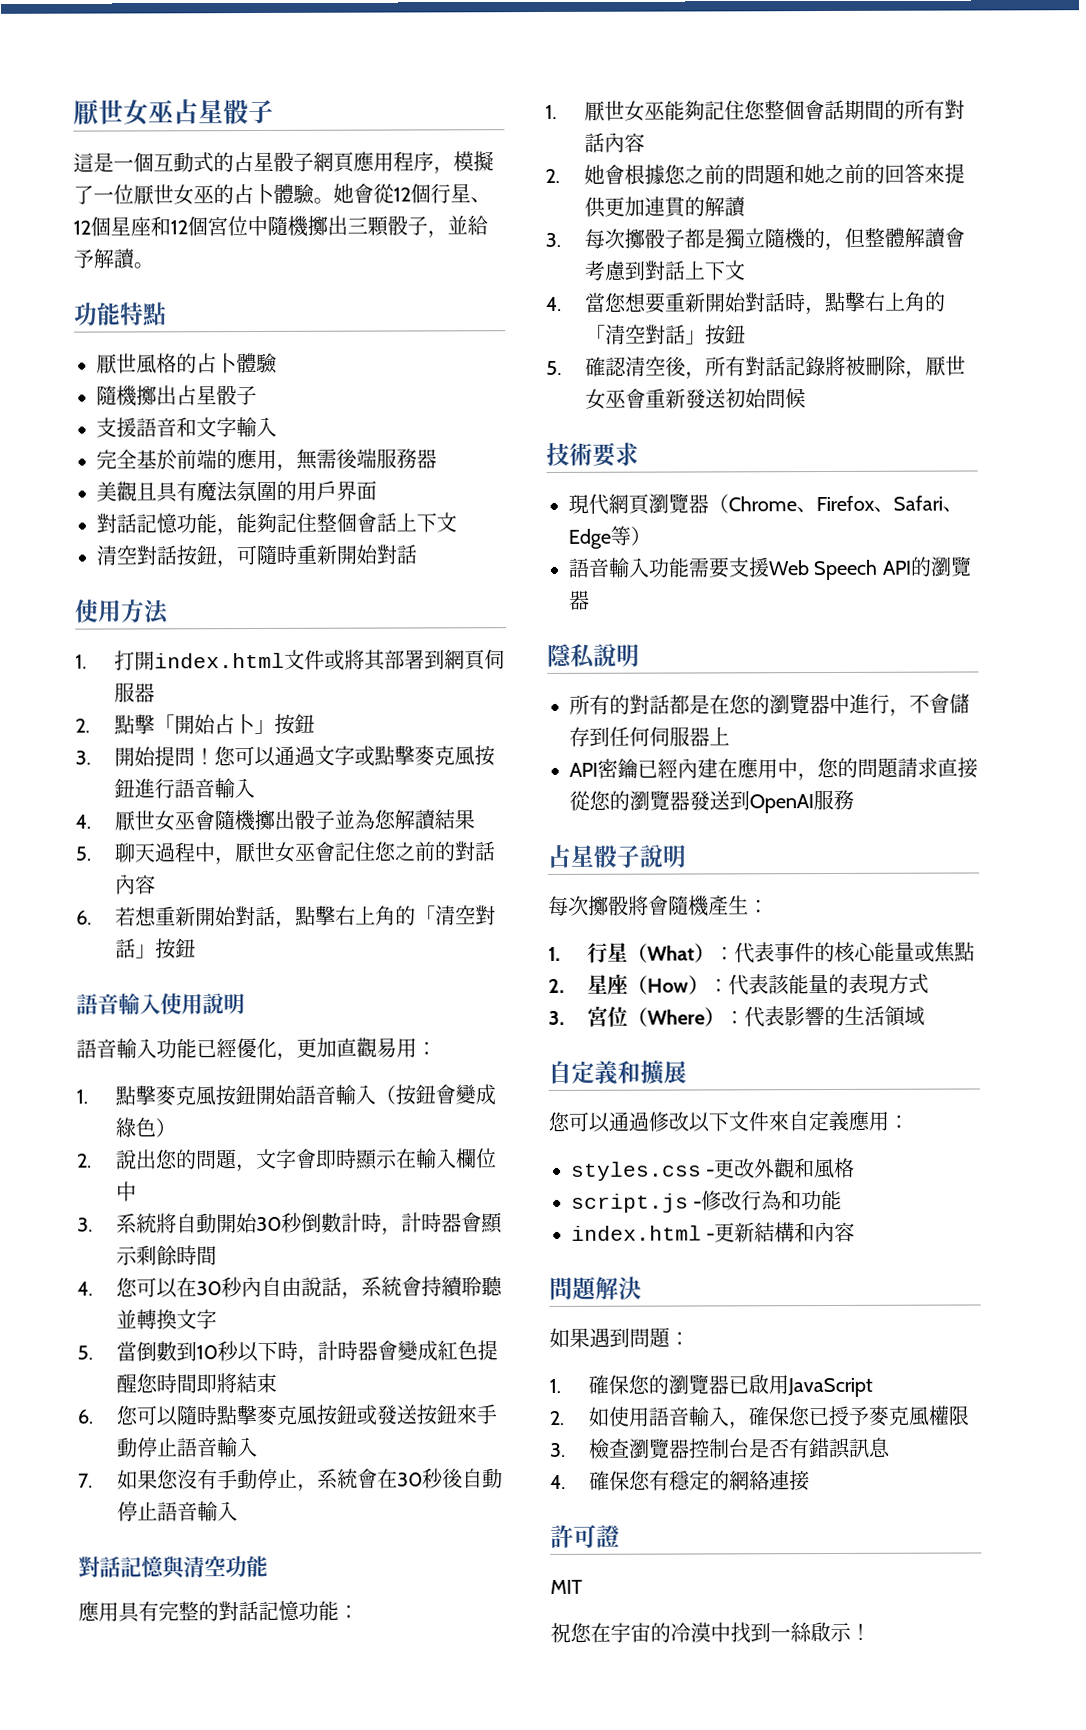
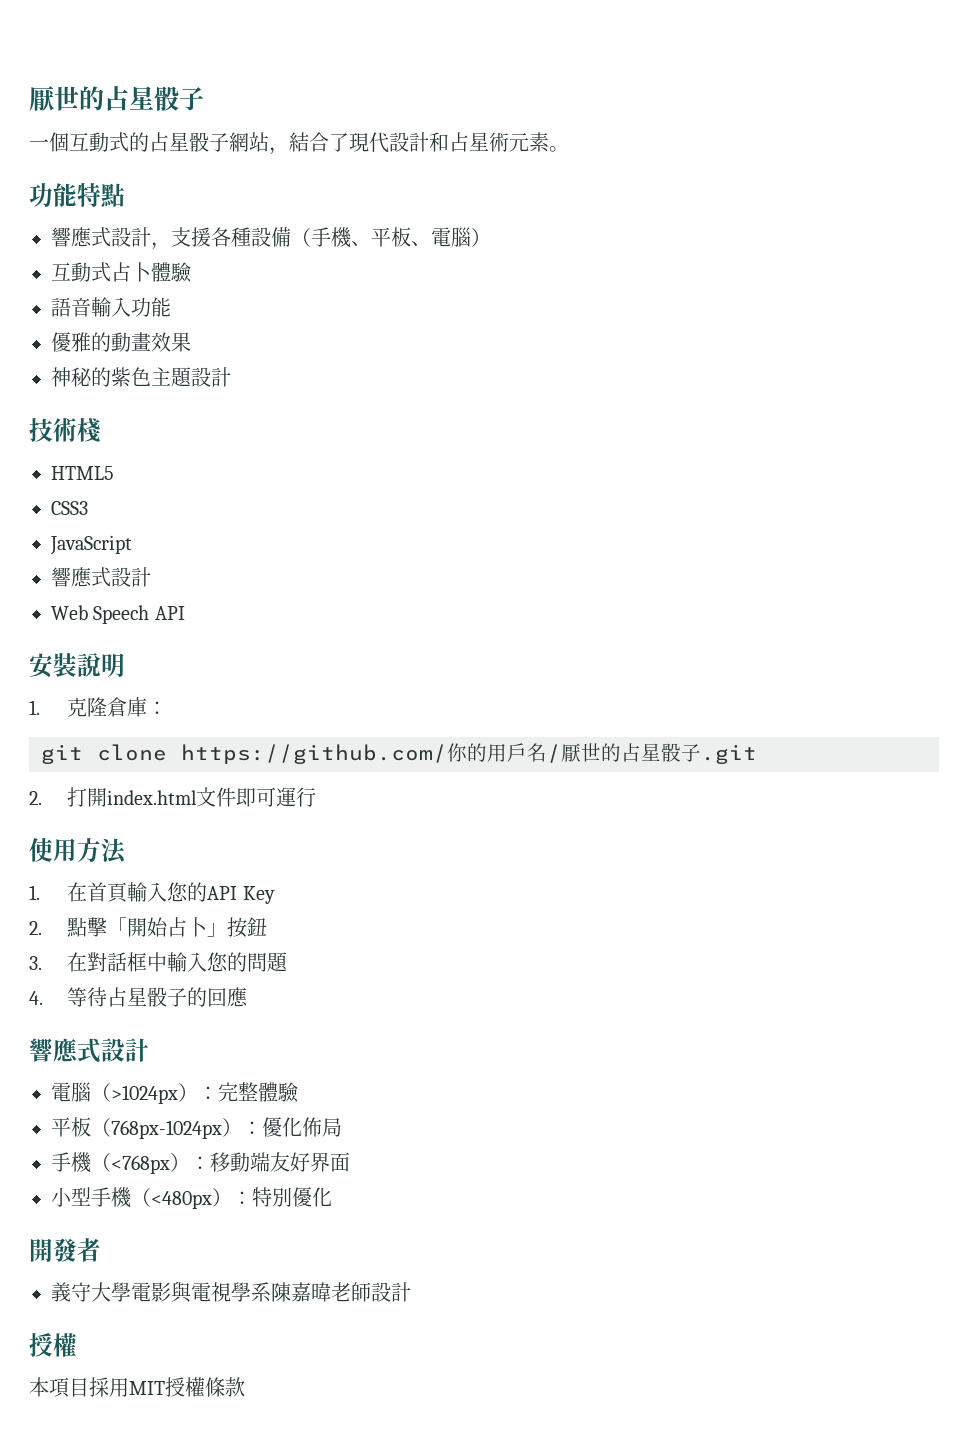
[73,99,274,126] [73,152,114,173] 厭世女巫占星骰子 // 這是 -> [29,86,204,111] 厭世的占星骰子 //
[333,151,494,175] [73,183,491,206] [73,215,488,239] [73,248,154,270] [74,302,167,327] [96,352,278,375] [96,385,257,407] [96,416,277,438] [96,448,437,472] [96,480,377,503] [96,512,457,537] [96,544,417,569] [75,599,170,625] [75,649,506,671] [114,682,156,703] 頁應用程序，模擬了一位厭世女巫的占卜體驗。她會從12個行星、12個星座和12個宮位中隨機擲出三顆骰子，並給予解讀。 // 功能特點 // 厭世風格的占卜體驗 // 隨機擲出占星骰子 // 支援語音和文字輸入 // 完全基於前端的應用，無需後端服務器 // 美觀且具有魔法氛圍的用戶界面 // 對話記憶功能，能夠記住整個會話上下文 // 清空對話按鈕，可隨時重新開始對話 // 使用方法 // 1.打開index.html文件或將其部署到網頁伺服器 -> [249,132,569,155] [29,183,125,208] [51,227,491,250] [51,262,192,283] [51,297,171,317] [51,332,191,352] [51,367,231,387] [29,418,101,442] [51,466,114,480] [51,501,88,515] [50,535,132,555] [51,567,151,587] [51,605,185,624] [29,653,125,678] [29,697,168,717] [41,743,757,764] [29,787,317,807] [29,838,127,864] [29,882,275,904] 站，結合了現代設計和占星術元素。 // 功能特點 // 響應式設計，支援各種設備（手機、平板、電腦） // 互動式占卜體驗 // 語音輸入功能 // 優雅的動畫效果 // 神秘的紫色主題設計 // 技術棧 // HTML5 // CSS3 // JavaScript // 響應式設計 // Web Speech API // 安裝說明 // 1.克隆倉庫： // git clone https://github.com/你的用戶名/厭世的占星骰子.git // 2.打開index.html文件即可運行 // 使用方法 // 1.在首頁輸入您的API Key
[114,745,496,768] [114,778,256,799] [75,809,476,832] [75,841,496,866] [115,874,157,895] [76,905,497,929] [115,938,197,960] [76,993,245,1015] [76,1037,437,1061] [76,1084,497,1107] [115,1117,177,1138] [77,1148,498,1173] [116,1181,138,1202] [77,1212,504,1236] [116,1245,218,1266] [77,1276,504,1300] [116,1309,218,1330] [77,1340,499,1364] [116,1372,278,1394] [77,1404,498,1427] [116,1436,259,1458] [78,1468,504,1492] [117,1501,239,1522] [78,1555,268,1580] [78,1600,359,1623] [545,99,966,122] [584,132,646,153] [545,163,966,185] [584,196,748,218] [545,227,966,252] [584,260,746,281] [546,291,947,316] [585,324,747,346] [546,355,967,380] [585,388,807,410] [546,442,639,467] [568,493,963,515] [568,525,651,549] [568,556,971,581] [569,590,590,610] [547,643,640,669] [569,693,970,717] [569,726,730,747] [569,757,978,782] [569,789,854,814] [547,844,687,868] [548,895,769,917] [548,941,976,964] [548,973,930,996] [548,1005,926,1028] [548,1060,687,1086] [548,1110,909,1133] [571,1157,856,1181] [571,1189,843,1213] [571,1221,856,1243] [549,1276,642,1300] [549,1327,690,1348] [549,1374,874,1398] [549,1405,970,1430] [550,1437,892,1460] [550,1470,811,1492] [550,1524,620,1548] [550,1579,583,1594] [550,1622,871,1644] 開始提問！您可以通過文字或點擊麥克風按鈕進行語音輸入 // 4.厭世女巫會隨機擲出骰子並為您解讀結果 // 5.聊天過程中，厭世女巫會記住您之前的對話內容 // 6.若想重新開始對話，點擊右上角的「清空對話」按鈕 // 語音輸入使用說明 // 語音輸入功能已經優化，更加直觀易用： // 1.點擊麥克風按鈕開始語音輸入（按鈕會變成綠色） // 2.說出您的問題，文字會即時顯示在輸入欄位中 // 3.系統將自動開始30秒倒數計時，計時器會顯示剩餘時間 // 4.您可以在30秒內自由說話，系統會持續聆聽並轉換文字 // 5.當倒數到10秒以下時，計時器會變成紅色提醒您時間即將結束 // 6.您可以隨時點擊麥克風按鈕或發送按鈕來手動停止語音輸入 // 7.如果您沒有手動停止，系統會在30秒後自動停止語音輸入 // 對話記憶與清空功能 // 應用具有完整的對話記憶功能： // 1.厭世女巫能夠記住您整個會話期間的所有對話內容 // 2.她會根據您之前的問題和她之前的回答來提供更加連貫的解讀 // 3.每次擲骰子都是獨立隨機的，但整體解讀會考慮到對話上下文 // 4.當您想要重新開始對話時，點擊右上角的「清空對話」按鈕 // 5.確認清空後，所有對話記錄將被刪除，厭世女巫會重新發送初始問候 // 技術要求 // 現代網頁瀏覽器（Chrome、Firefox、Safari、Edge等） // 語音輸入功能需要支援Web Speech API的瀏覽器 // 隱私說明 // 所有的對話都是在您的瀏覽器中進行，不會儲存到任何伺服器上 // API密鑰已經內建在應用中，您的問題請求直接從您的瀏覽器發送到OpenAI服務 // 占星骰子說明 // 每次擲骰將會隨機產生： // 1.行星（What）：代表事件的核心能量或焦點 // 2.星座（How）：代表該能量的表現方式 // 3.宮位（Where）：代表影響的生活領域 // 自定義和擴展 // 您可以通過修改以下文件來自定義應用： // styles.css -更改外觀和風格 // script.js -修改行為和功能 // index.html -更新結構和內容 // 問題解決 // 如果遇到問題： // 1.確保您的瀏覽器已啟用JavaScript // 2.如使用語音輸入，確保您已授予麥克風權限 // 3.檢查瀏覽器控制台是否有錯誤訊息 // 4.確保您有穩定的網絡連接 // 許可證 // MIT // 祝您在宇宙的冷漠中找到一絲啟示！ -> [67,952,289,972] [29,987,249,1007] [29,1038,149,1063] [51,1082,299,1104] [51,1117,342,1139] [51,1152,350,1174] [51,1187,332,1209] [29,1238,101,1262] [51,1281,411,1303] [29,1333,77,1357] [29,1377,245,1398] 在對話框中輸入您的問題 // 4.等待占星骰子的回應 // 響應式設計 // 電腦（>1024px）：完整體驗 // 平板（768px-1024px）：優化佈局 // 手機（<768px）：移動端友好界面 // 小型手機（<480px）：特別優化 // 開發者 // 義守大學電影與電視學系陳嘉暐老師設計 // 授權 // 本項目採用MIT授權條款

